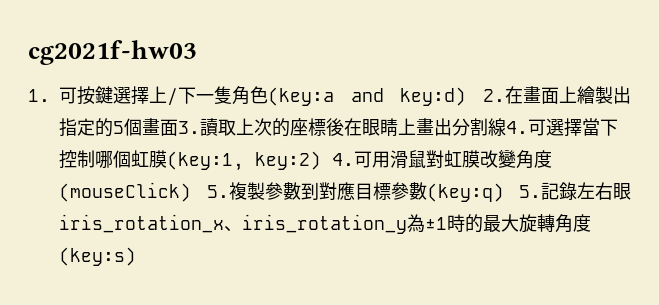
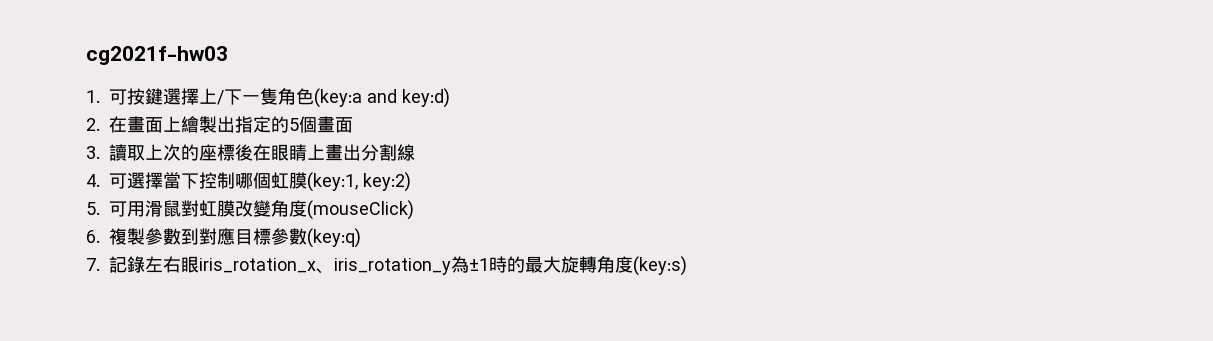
(467, 96) none -> (450, 98) //
(178, 127) none -> (353, 125) //
(506, 127) none -> (415, 152) //
[332,153,354,166] 4. -> [86,202,100,215] // 5.
[206,185,229,198] 5. -> [86,230,100,243] // 6.
[519,185,541,198] 5. -> [86,258,100,271] // 7.

